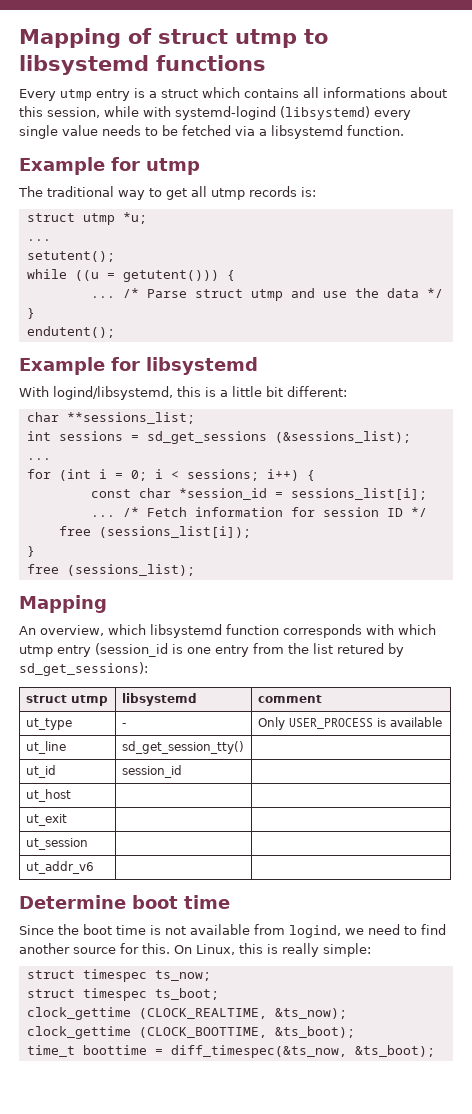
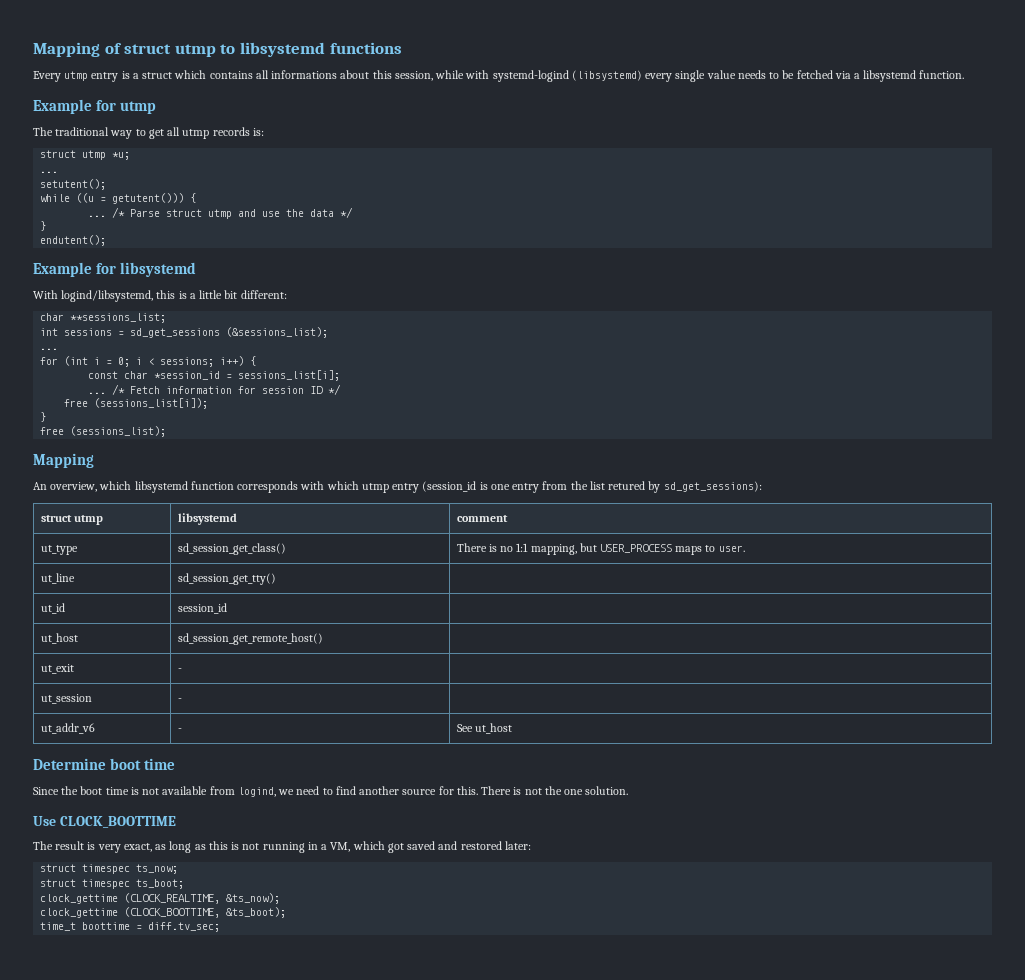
[121,723,126,727] [257,717,442,730] - | Only USER_PROCESS is available -> [177,543,286,555] [456,543,745,555] sd_session_get_class() | There is no 1:1 mapping, but USER_PROCESS maps to user.
[121,741,244,754] sd_get_session_tty() -> [177,573,276,585] sd_session_get_tty()
(71, 795) none -> [177,633,323,645] sd_session_get_remote_host()
(67, 820) none -> [177,668,182,672] -
(88, 844) none -> [177,698,182,702] -
(94, 867) | -> [177,728,182,732] [456,723,512,734] - | See ut_host
[174,943,371,957] On Linux, this is really simple: -> [481,786,629,795] [33,816,176,828] [33,841,531,853] There is not the one solution. // Use CLOCK_BOOTTIME // The result is very exact, as long as this is not running in a VM, which got saved and restored later:
[170,1045,435,1058] diff_timespec(&ts_now, &ts_boot); -> [148,922,221,932] diff.tv_sec;

